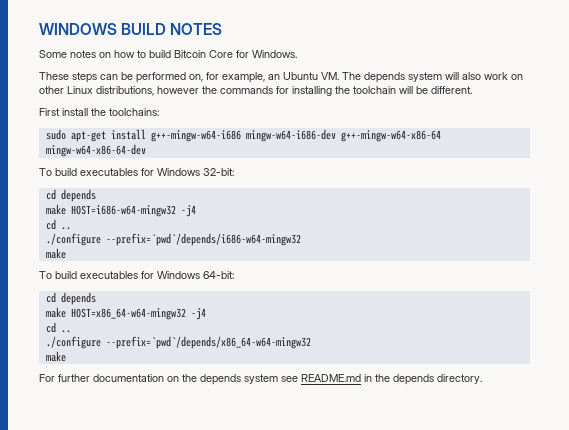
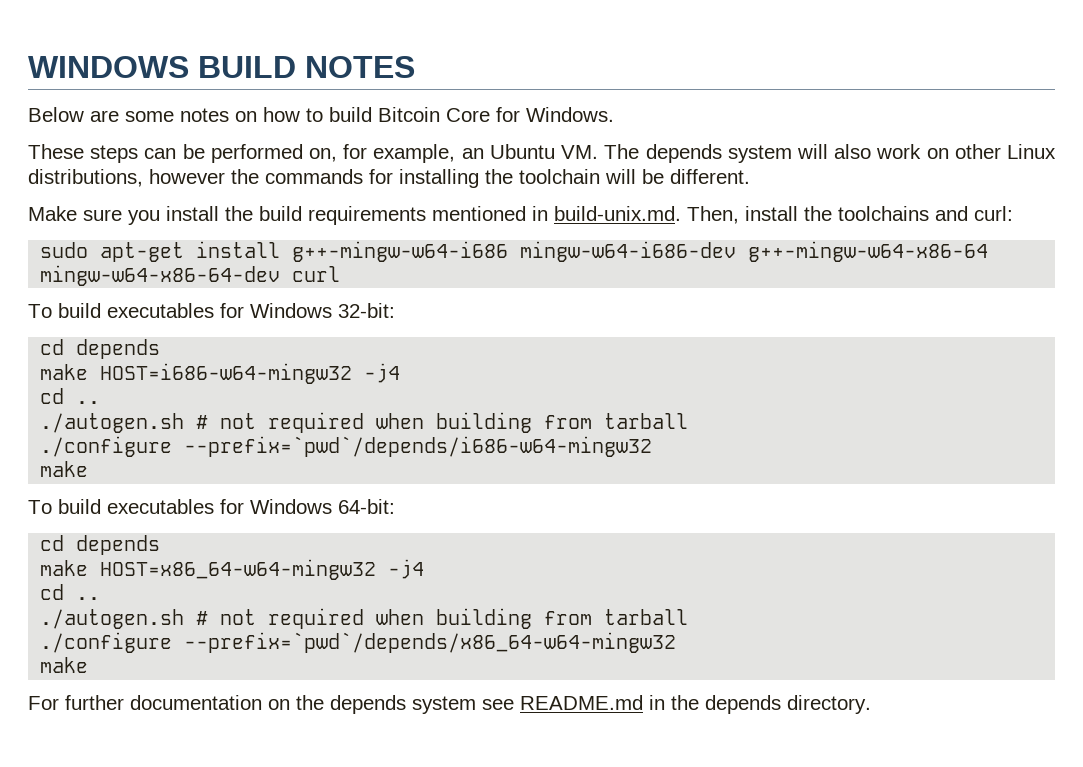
[39,50,67,58] Some -> [28,107,174,122] Below are some
[39,108,159,116] First install the toolchains: -> [28,206,1013,225] Make sure you install the build requirements mentioned in build-unix.md. Then, install the toolchains and curl:
(146, 150) none -> [292,266,341,282] curl
(71, 228) none -> [40,412,689,433] // ./autogen.sh # not required when building from tarball
(71, 331) none -> [40,608,689,629] // ./autogen.sh # not required when building from tarball

